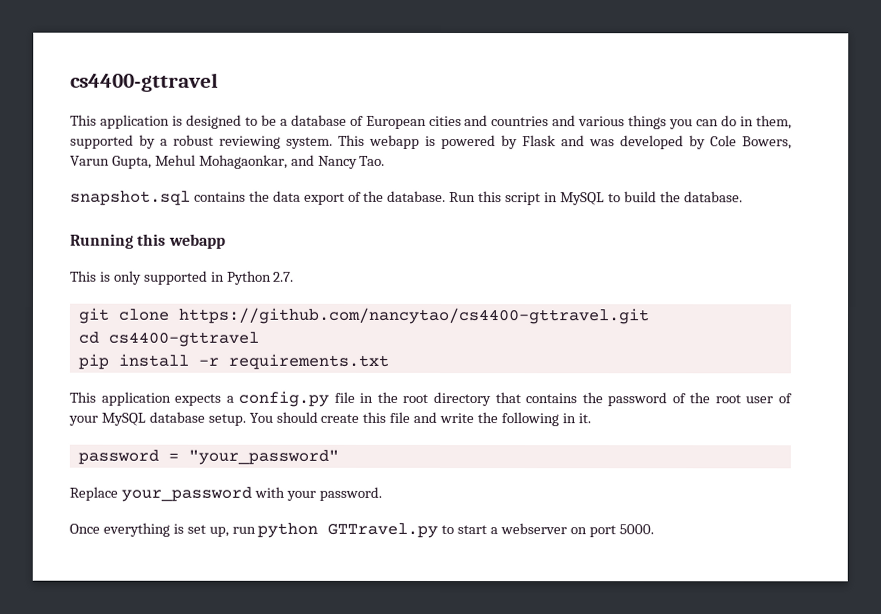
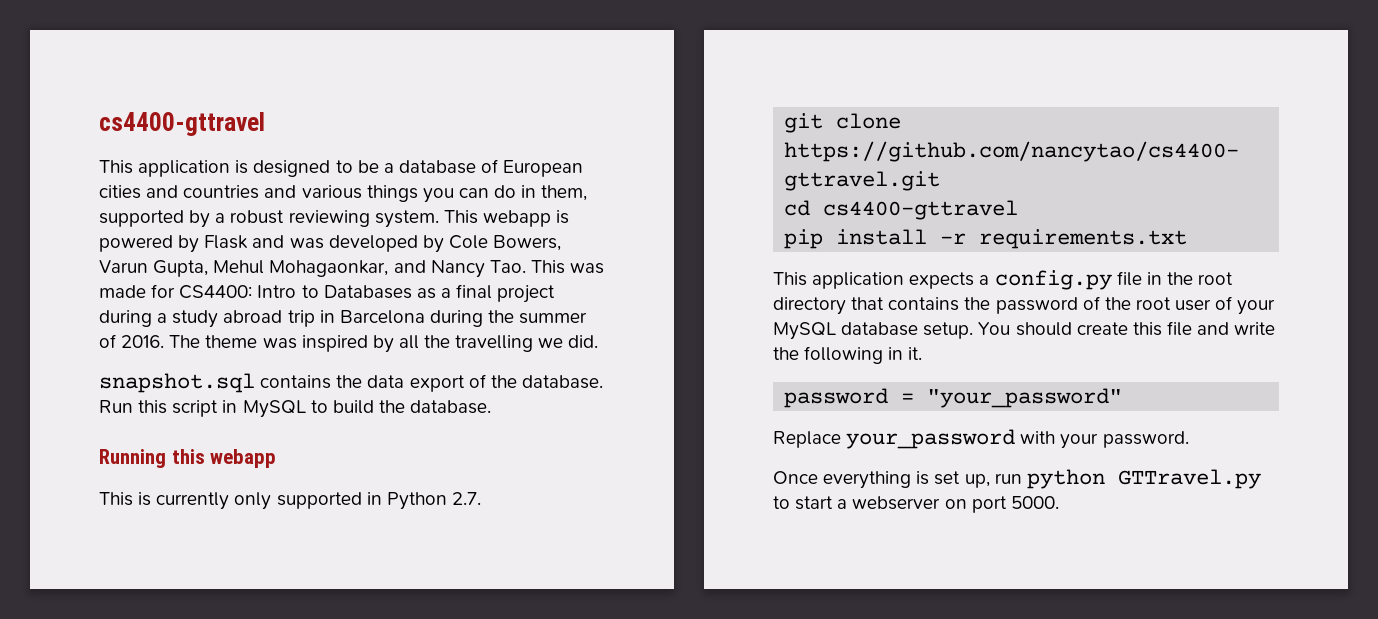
(386, 160) none -> [530,260,605,274] [99,284,556,303] [99,310,588,328] [99,334,599,353] This was made for CS4400: Intro to Databases as a final project during a study abroad trip in Barcelona during the summer of 2016. The theme was inspired by all the travelling we did.
(111, 276) none -> [156,492,230,510] currently

